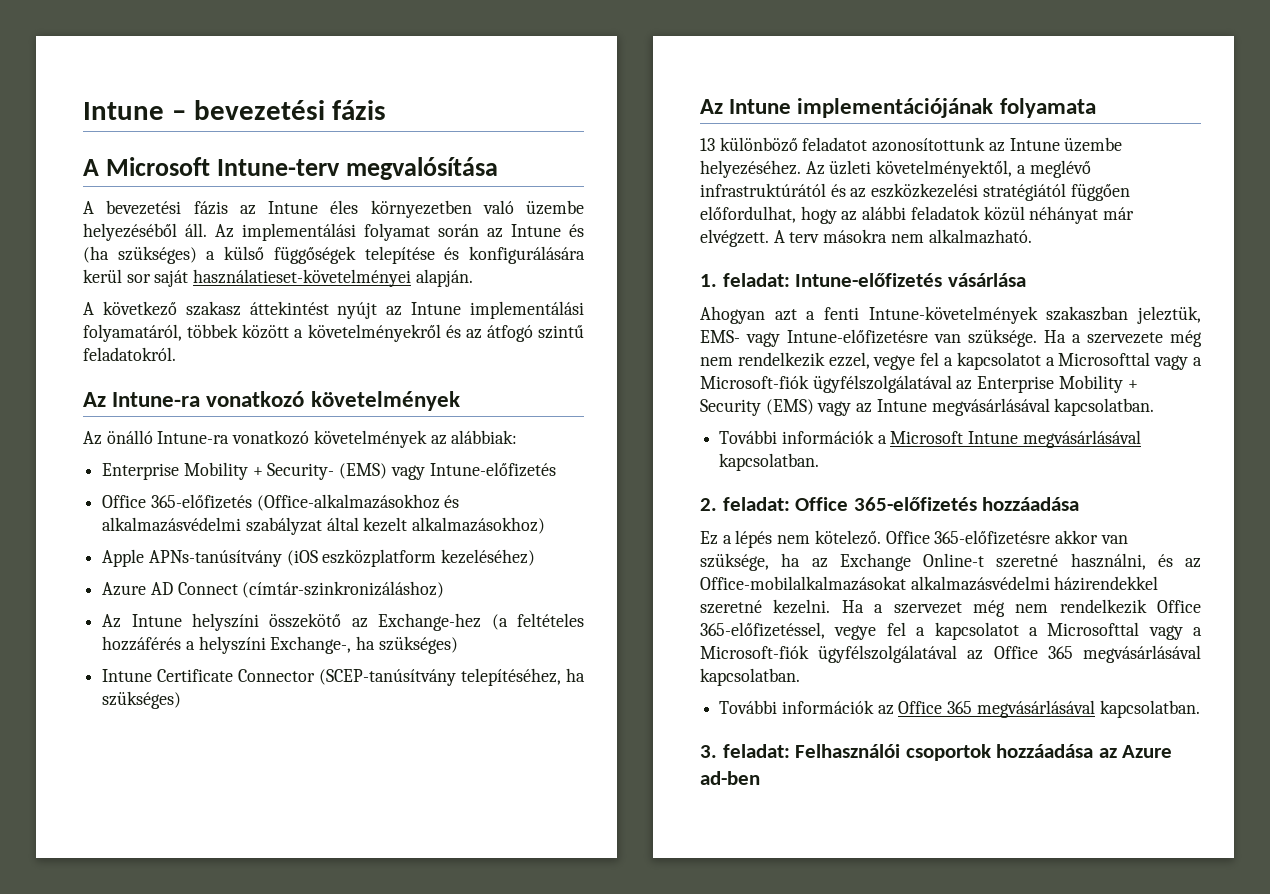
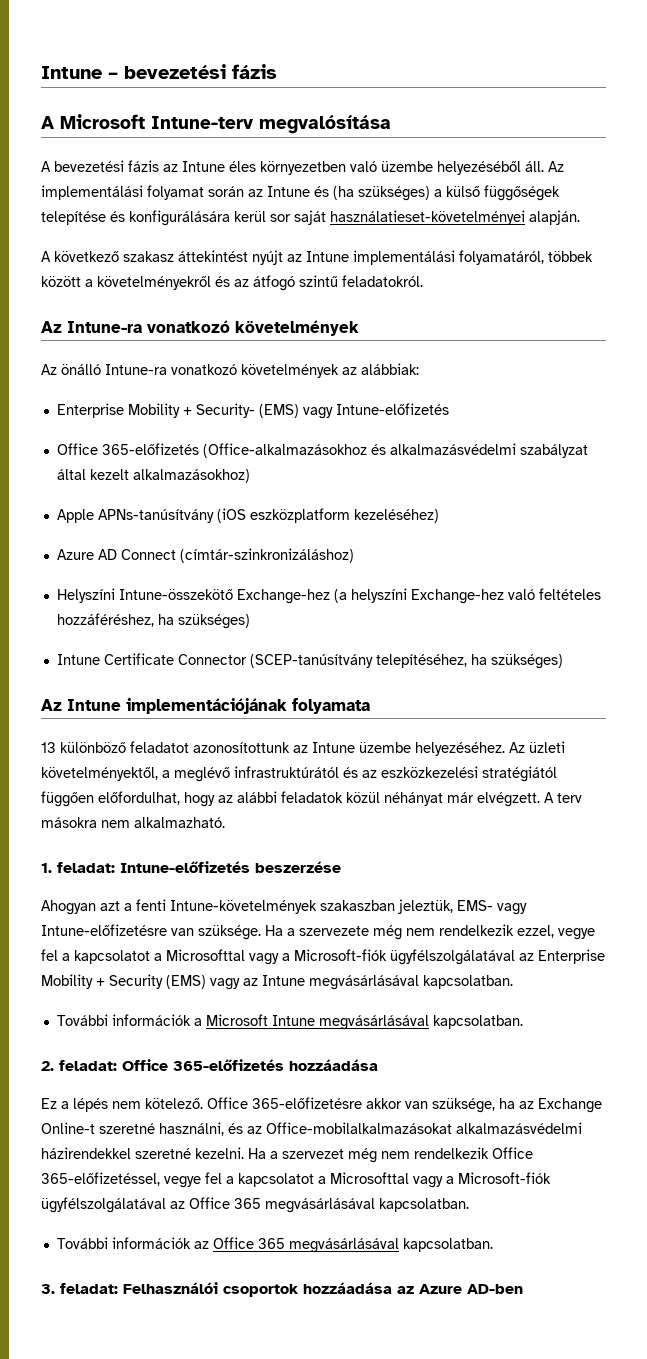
[102,613,585,631] [102,636,352,654] Az Intune helyszíni összekötő az Exchange-hez (a feltételes hozzáférés a helyszíni Exchange-, -> [56,588,601,604] [56,613,154,627] Helyszíni Intune-összekötő Exchange-hez (a helyszíni Exchange-hez való feltételes hozzáféréshez,
[947,273,1026,287] vásárlása -> [255,861,341,873] beszerzése
[700,771,760,785] ad-ben -> [467,1284,523,1294] AD-ben

